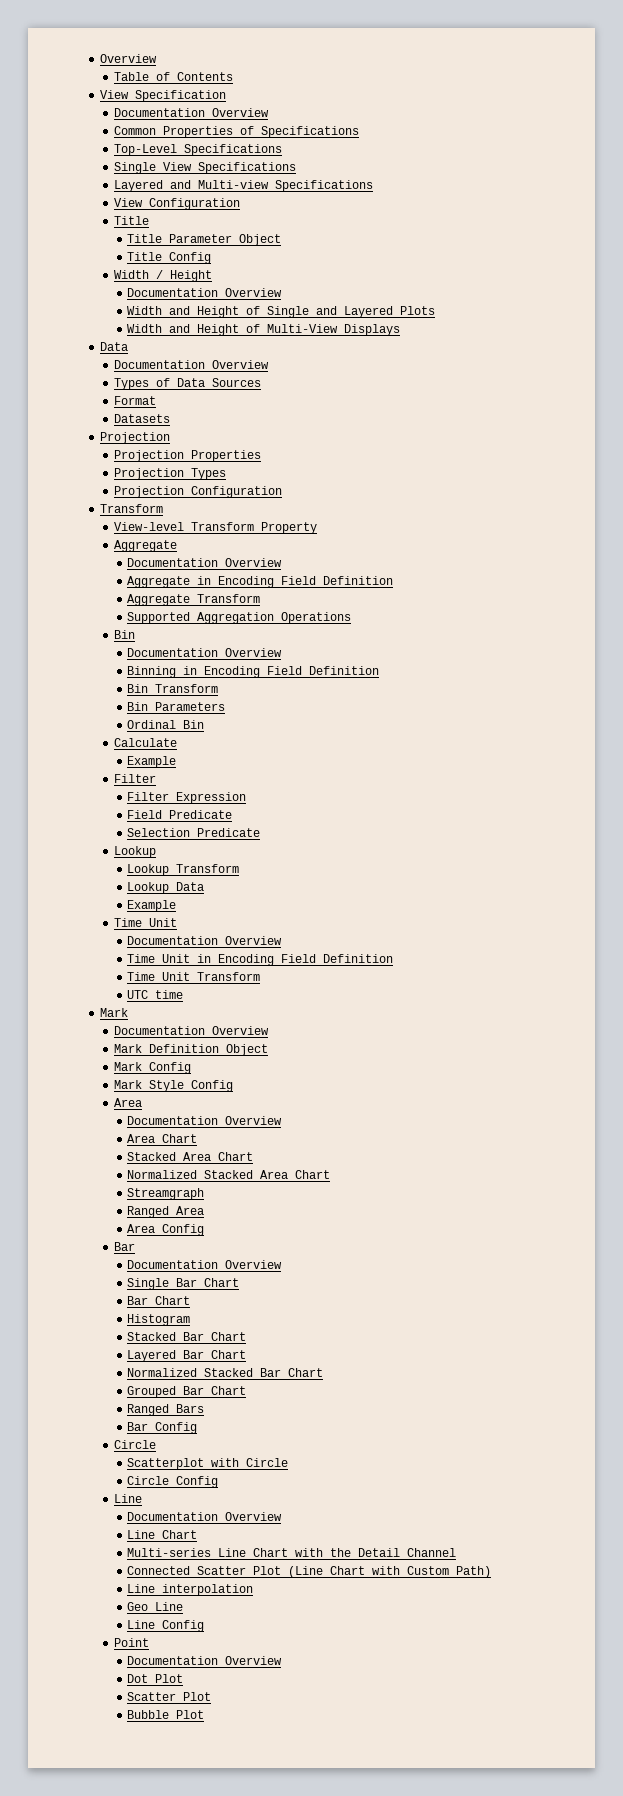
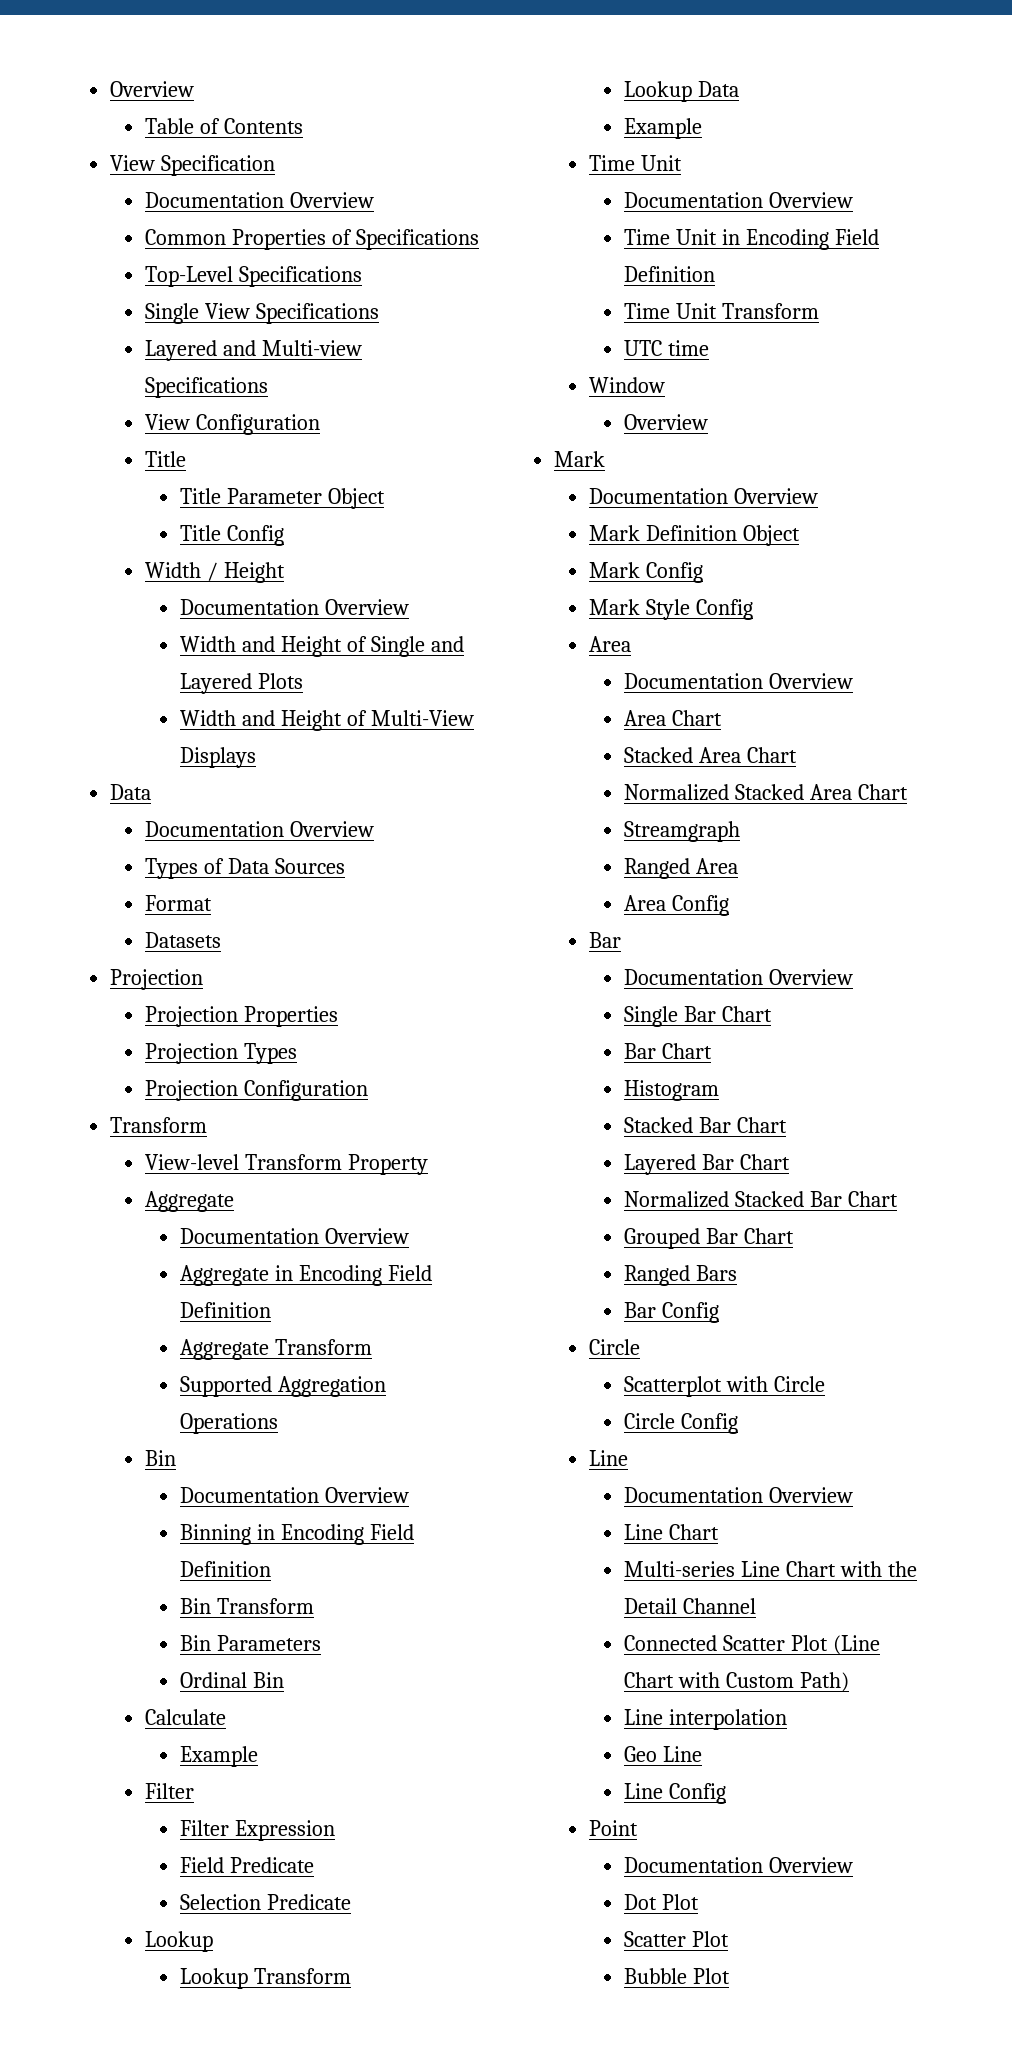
(184, 994) none -> [589,377,666,393] [624,414,709,430] // Window // Overview

